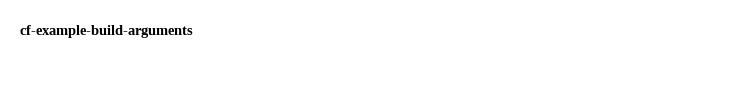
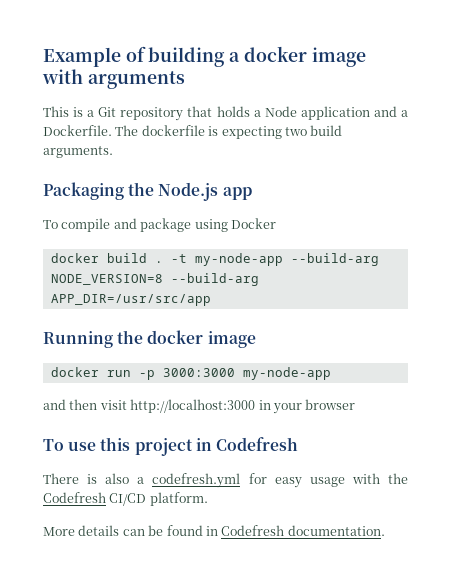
[20,25,193,38] cf-example-build-arguments -> [43,46,366,67] [42,69,185,89] [43,106,408,121] [43,125,343,139] [43,146,113,158] [43,182,252,201] [43,218,276,232] [50,253,379,266] [50,273,259,286] [50,294,211,306] [43,330,256,348] [50,367,331,380] [43,399,356,414] [43,437,298,456] [43,473,408,488] [43,492,208,506] [43,525,385,536] Example of building a docker image with arguments // This is a Git repository that holds a Node application and a Dockerfile. The dockerfile is expecting two build arguments. // Packaging the Node.js app // To compile and package using Docker // docker build . -t my-node-app --build-arg NODE_VERSION=8 --build-arg APP_DIR=/usr/src/app // Running the docker image // docker run -p 3000:3000 my-node-app // and then visit http://localhost:3000 in your browser // To use this project in Codefresh // There is also a codefresh.yml for easy usage with the Codefresh CI/CD platform. // More details can be found in Codefresh documentation.

